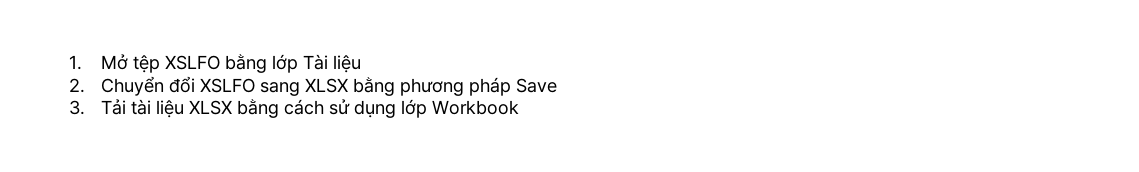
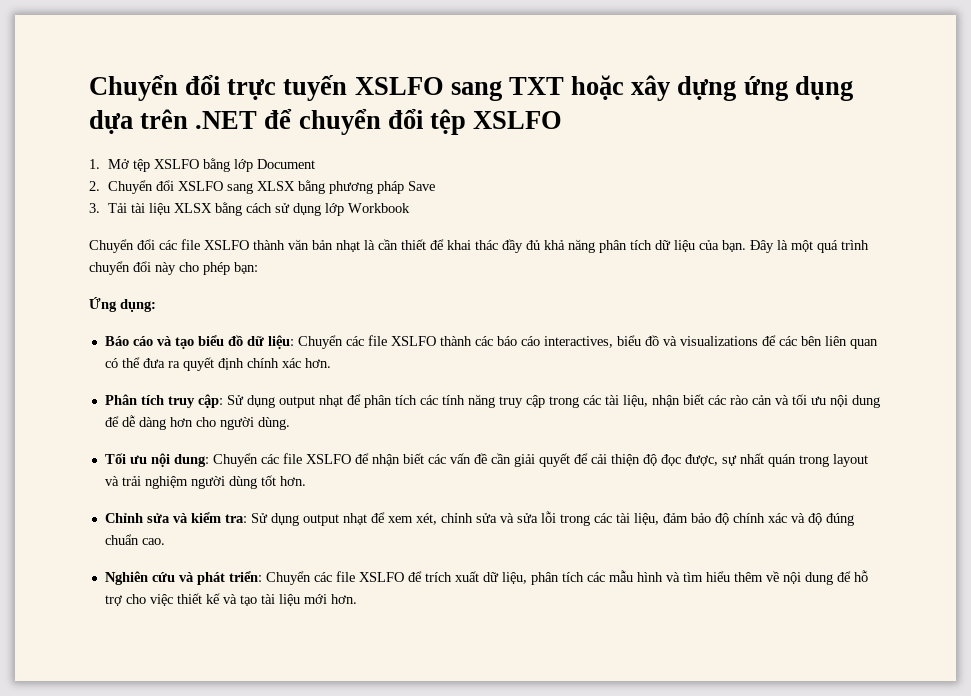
(69, 62) none -> [89,74,853,101] [89,108,563,135] Chuyển đổi trực tuyến XSLFO sang TXT hoặc xây dựng ứng dụng dựa trên .NET để chuyển đổi tệp XSLFO //
[302,54,361,73] Tài liệu -> [257,159,316,169] Document
(519, 107) none -> [89,239,869,253] [89,261,258,275] [89,297,156,312] [104,335,878,349] [104,357,331,371] [104,394,880,408] [104,415,290,430] [104,453,868,467] [104,475,306,489] [104,511,854,526] [104,534,165,545] [104,570,868,585] [104,593,357,606] // Chuyển đổi các file XSLFO thành văn bản nhạt là cần thiết để khai thác đầy đủ khả năng phân tích dữ liệu của bạn. Đây là một quá trình chuyển đổi này cho phép bạn: // Ứng dụng: // Báo cáo và tạo biểu đồ dữ liệu: Chuyển các file XSLFO thành các báo cáo interactives, biểu đồ và visualizations để các bên liên quan có thể đưa ra quyết định chính xác hơn. // Phân tích truy cập: Sử dụng output nhạt để phân tích các tính năng truy cập trong các tài liệu, nhận biết các rào cản và tối ưu nội dung để dễ dàng hơn cho người dùng. // Tối ưu nội dung: Chuyển các file XSLFO để nhận biết các vấn đề cần giải quyết để cải thiện độ đọc được, sự nhất quán trong layout và trải nghiệm người dùng tốt hơn. // Chỉnh sửa và kiểm tra: Sử dụng output nhạt để xem xét, chỉnh sửa và sửa lỗi trong các tài liệu, đảm bảo độ chính xác và độ đúng chuẩn cao. // Nghiên cứu và phát triển: Chuyển các file XSLFO để trích xuất dữ liệu, phân tích các mẫu hình và tìm hiểu thêm về nội dung để hỗ trợ cho việc thiết kế và tạo tài liệu mới hơn.

